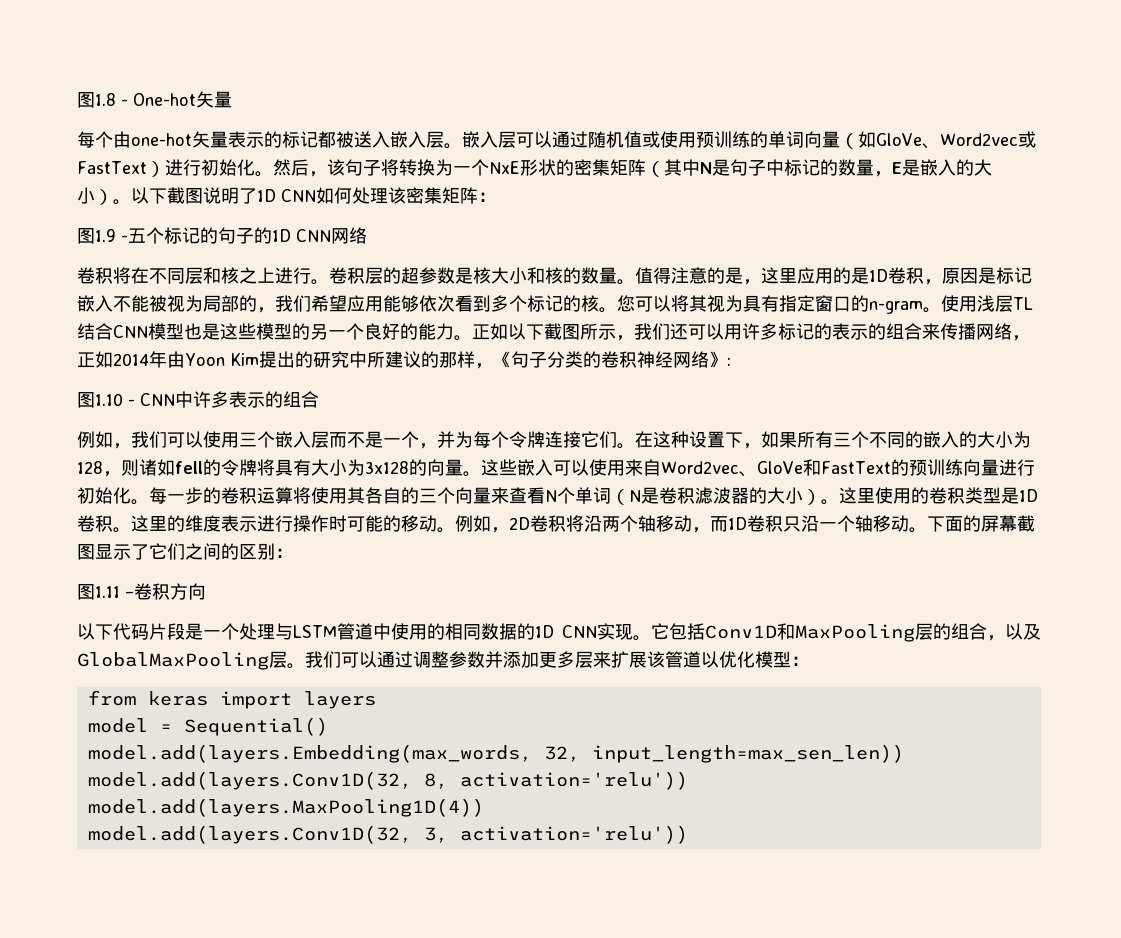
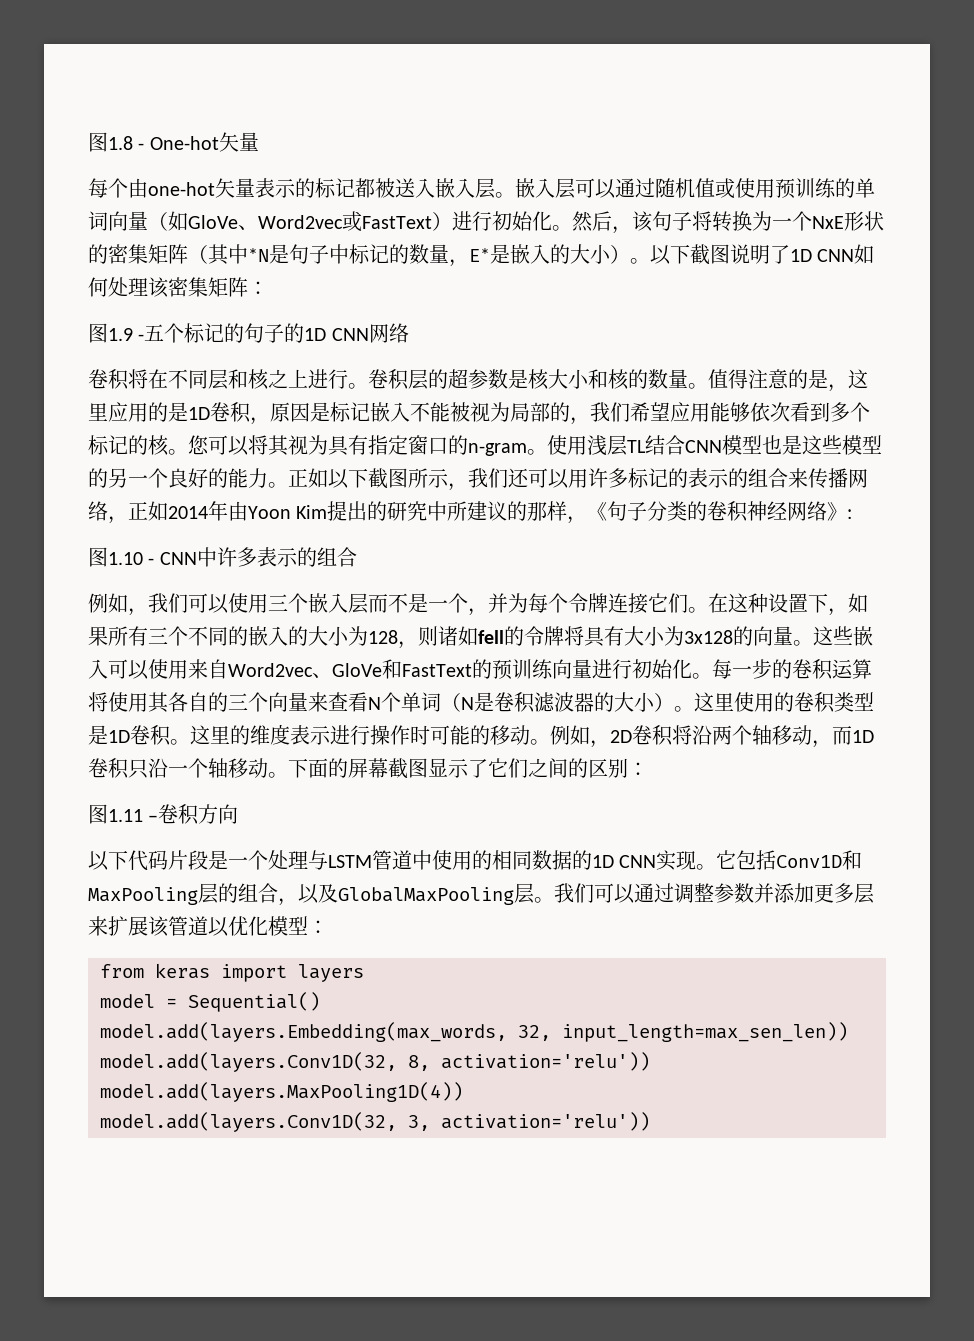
[699,162,712,174] N -> [248,248,269,262] *N
[891,162,902,174] E -> [469,248,490,262] E*

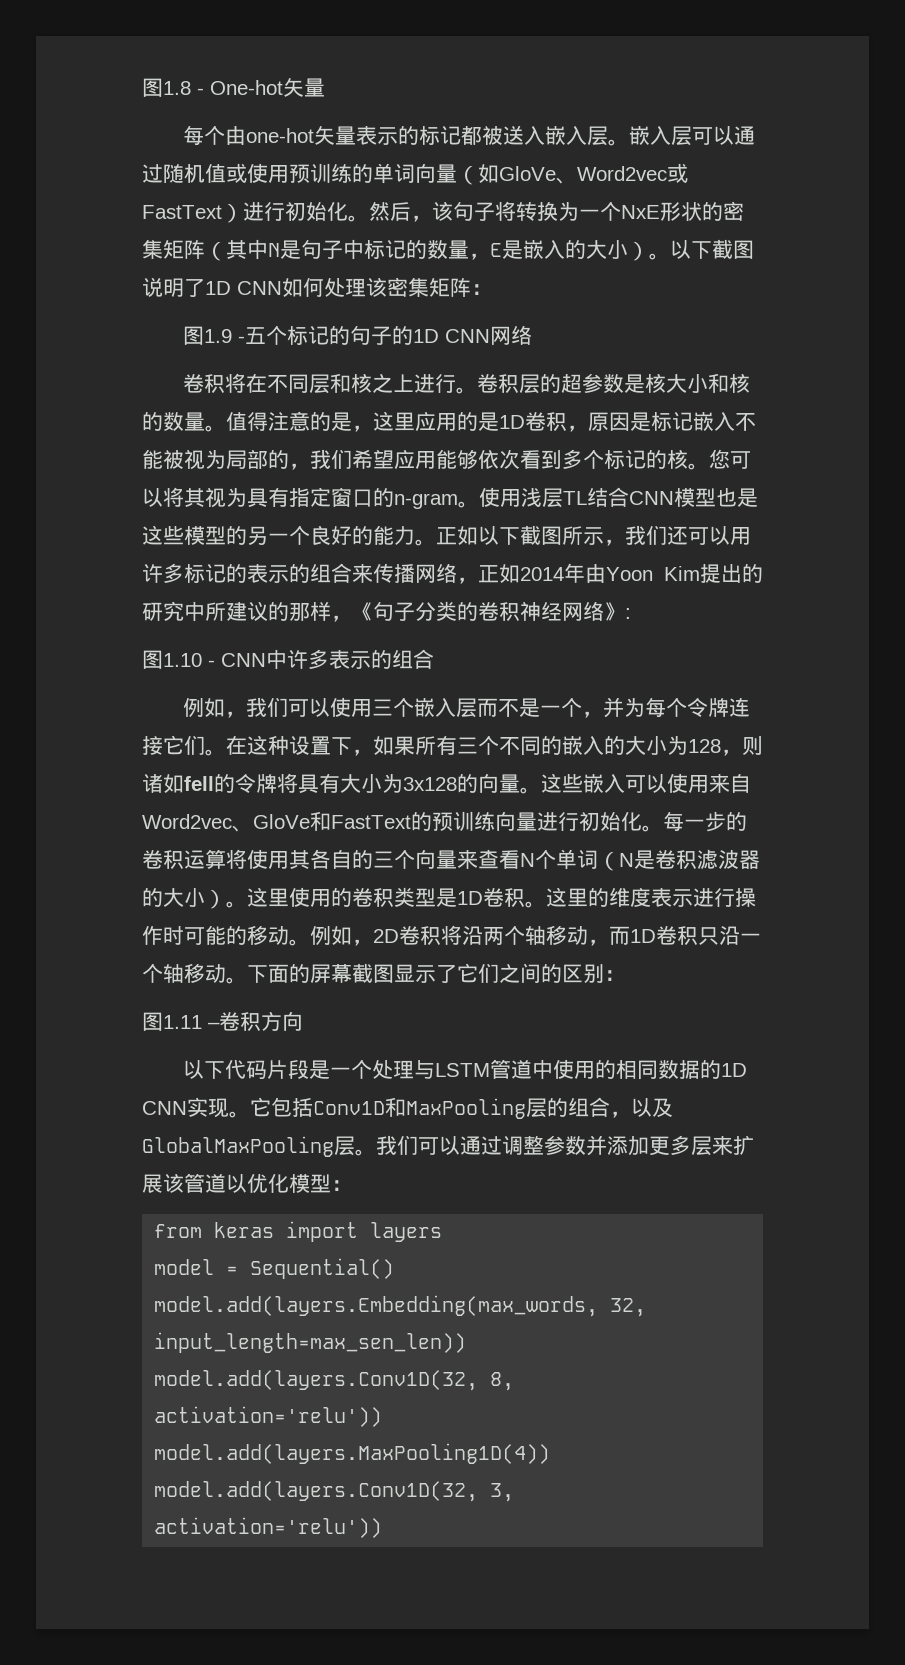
[248,248,269,262] *N -> [268,243,280,257] N
[469,248,490,262] E* -> [490,243,502,257] E

